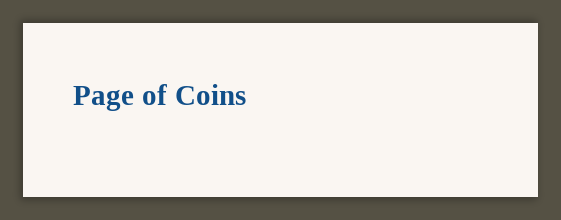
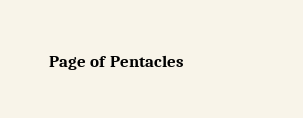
[174,84,246,105] Coins -> [109,55,184,67] Pentacles

